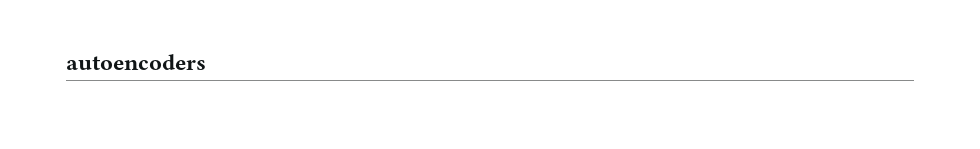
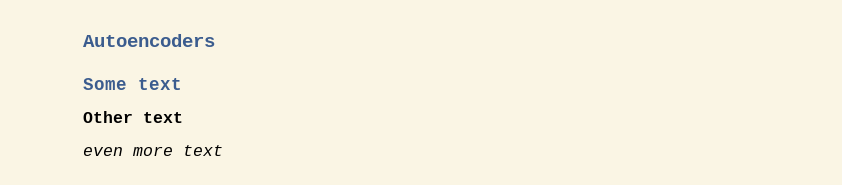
[66,54,206,70] autoencoders -> [83,34,215,47] [83,78,182,90] [83,111,183,123] [83,145,223,156] Autoencoders // Some text // Other text // even more text

